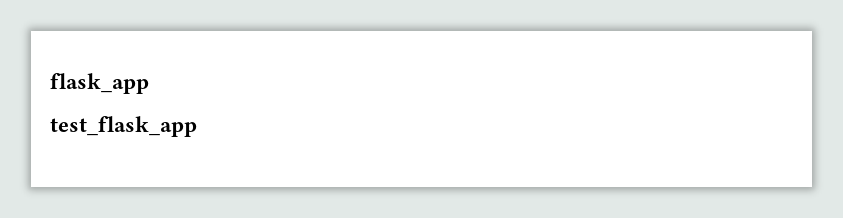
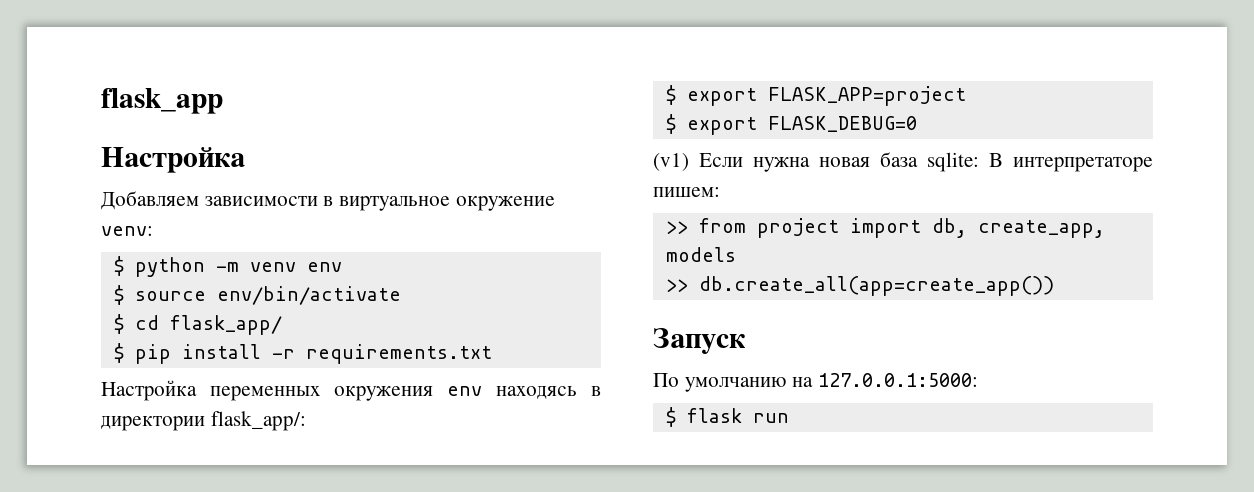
[50,116,197,137] test_flask_app -> [101,147,245,173] [101,191,555,211] [101,226,153,236] [113,256,342,277] [113,285,401,305] [113,314,282,335] [113,343,492,364] [101,380,601,401] [101,411,306,431] [665,85,966,106] [665,114,917,135] [653,152,1153,172] [653,187,720,197] [665,218,1105,238] [665,247,736,262] [665,276,1054,296] [653,328,746,354] [653,373,979,392] [665,407,789,427] Настройка // Добавляем зависимости в виртуальное окружение venv: // $ python -m venv env // $ source env/bin/activate // $ cd flask_app/ // $ pip install -r requirements.txt // Настройка переменных окружения env находясь в директории flask_app/: // $ export FLASK_APP=project // $ export FLASK_DEBUG=0 // (v1) Если нужна новая база sqlite: В интерпретаторе пишем: // >> from project import db, create_app, models // >> db.create_all(app=create_app()) // Запуск // По умолчанию на 127.0.0.1:5000: // $ flask run

